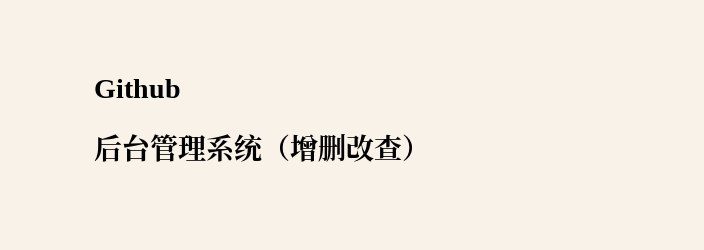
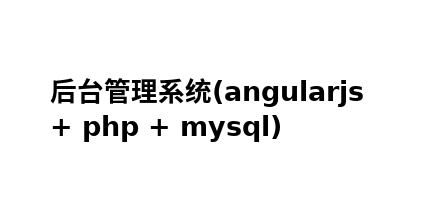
[94,79,181,98] Github // -> (50, 91) none
[262,133,430,162] （增删改查） -> [212,80,364,107] [50,115,282,142] (angularjs + php + mysql)

